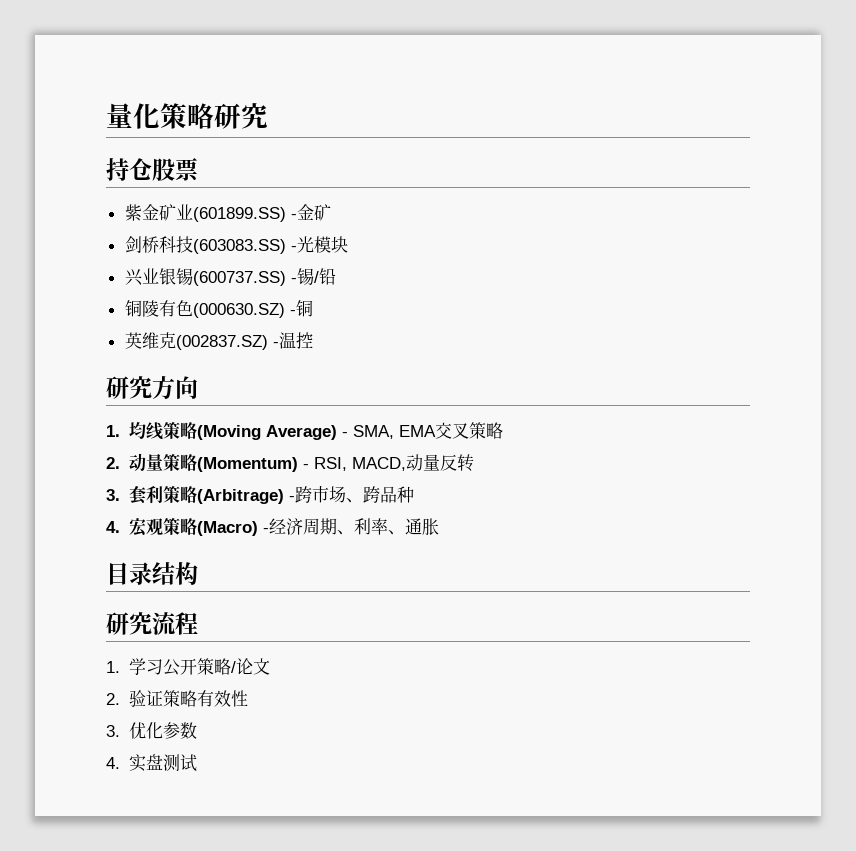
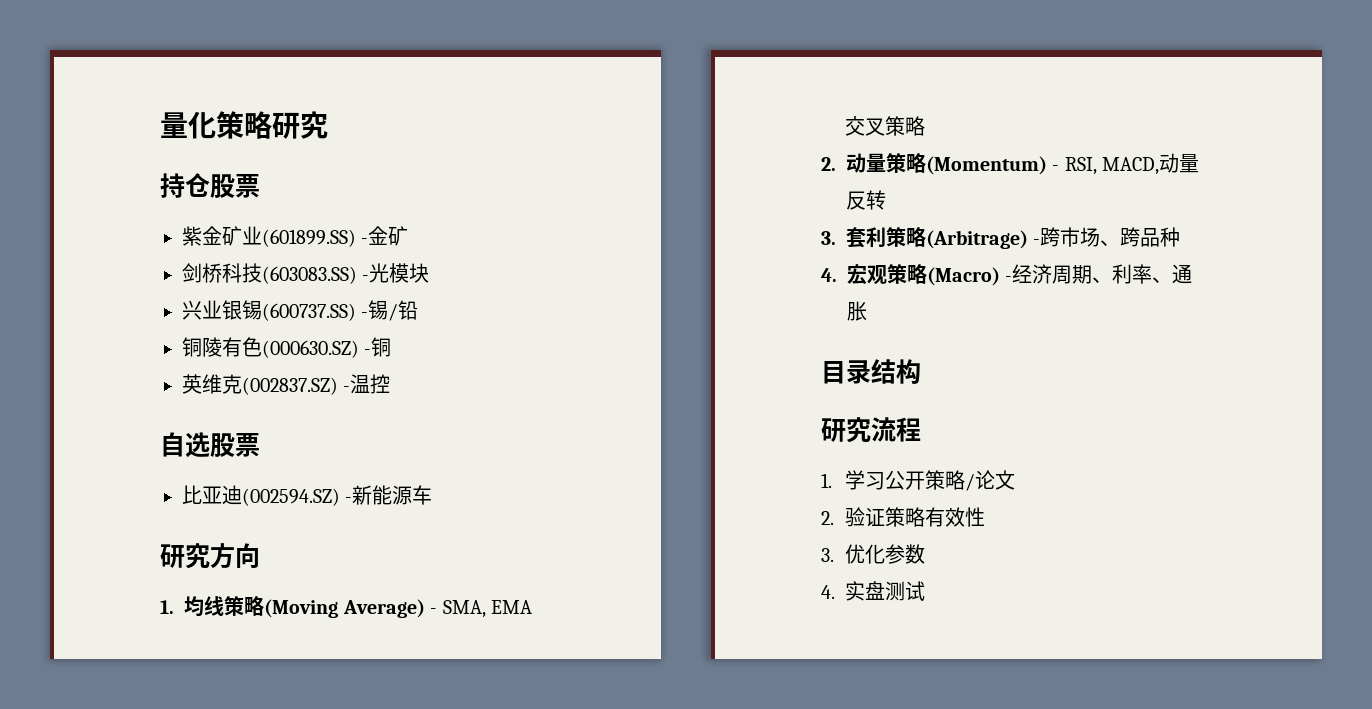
(313, 340) none -> [160,432,260,458] [182,485,433,506] // 自选股票 // 比亚迪(002594.SZ) -新能源车

